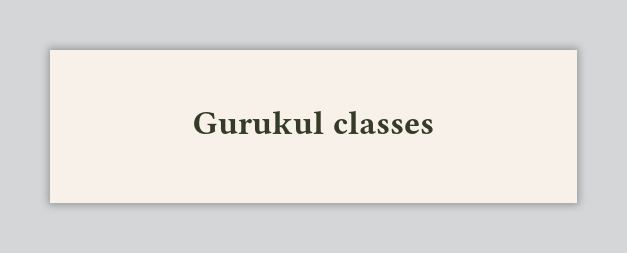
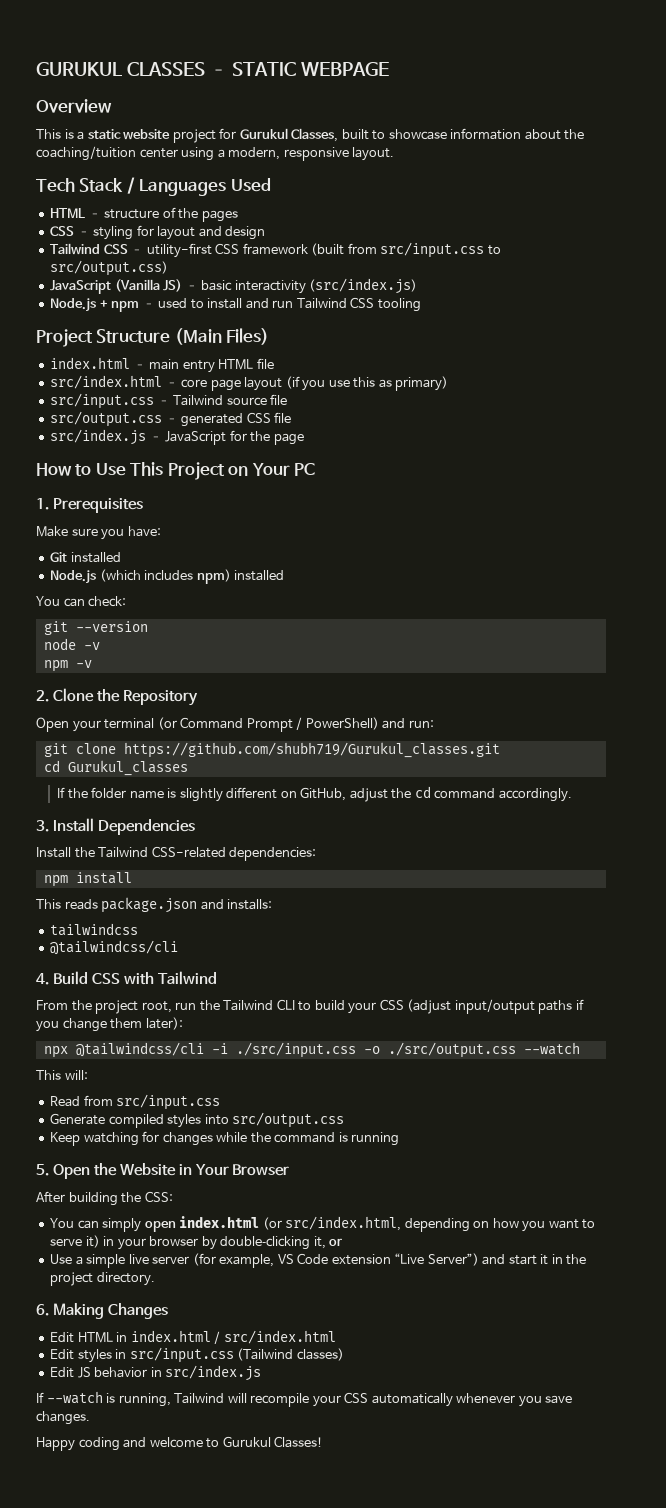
[192,111,435,134] Gurukul classes -> [36,62,389,76] [36,99,112,113] [36,128,585,143] [36,146,395,161] [36,177,271,196] [50,207,238,222] [50,225,266,240] [50,242,501,258] [50,260,169,276] [50,278,418,294] [50,297,421,312] [36,328,270,347] [50,357,274,373] [50,375,449,391] [50,393,288,409] [50,411,292,427] [50,429,304,445] [36,462,316,480] [36,498,143,513] [36,526,161,540] [50,552,121,563] [50,569,285,584] [36,596,127,607] [43,621,148,635] [43,638,100,650] [43,660,92,672] [36,688,198,706] [36,717,434,732] [43,742,500,758] [43,760,188,776] [57,786,572,802] [36,818,195,835] [36,846,317,861] [43,872,132,887] [36,897,273,913] [50,923,139,936] [50,940,179,955] [36,971,217,985] [36,999,584,1014] [36,1017,183,1032] [43,1042,580,1058] [36,1070,88,1080] [50,1094,221,1110] [50,1112,345,1128] [50,1131,400,1146] [36,1163,290,1179] [36,1191,173,1206] [50,1216,596,1232] [50,1235,343,1250] [50,1253,587,1268] [50,1272,155,1286] [36,1303,168,1319] [50,1330,336,1344] [50,1347,344,1363] [50,1365,262,1381] [36,1391,573,1407] [36,1411,90,1425] [36,1436,324,1451] GURUKUL CLASSES – STATIC WEBPAGE // Overview // This is a static website project for Gurukul Classes, built to showcase information about the coaching/tuition center using a modern, responsive layout. // Tech Stack / Languages Used // HTML – structure of the pages // CSS – styling for layout and design // Tailwind CSS – utility-first CSS framework (built from src/input.css to src/output.css) // JavaScript (Vanilla JS) – basic interactivity (src/index.js) // Node.js + npm – used to install and run Tailwind CSS tooling // Project Structure (Main Files) // index.html – main entry HTML file // src/index.html – core page layout (if you use this as primary) // src/input.css – Tailwind source file // src/output.css – generated CSS file // src/index.js – JavaScript for the page // How to Use This Project on Your PC // 1. Prerequisites // Make sure you have: // Git installed // Node.js (which includes npm) installed // You can check: // git --version // node -v // npm -v // 2. Clone the Repository // Open your terminal (or Command Prompt / PowerShell) and run: // git clone https://github.com/shubh719/Gurukul_classes.git // cd Gurukul_classes // If the folder name is slightly different on GitHub, adjust the cd command accordingly. // 3. Install Dependencies // Install the Tailwind CSS-related dependencies: // npm install // This reads package.json and installs: // tailwindcss // @tailwindcss/cli // 4. Build CSS with Tailwind // From the project root, run the Tailwind CLI to build your CSS (adjust input/output paths if you change them later): // npx @tailwindcss/cli -i ./src/input.css -o ./src/output.css --watch // This will: // Read from src/input.css // Generate compiled styles into src/output.css // Keep watching for changes while the command is running // 5. Open the Website in Your Browser // After building the CSS: // You can simply open index.html (or src/index.html, depending on how you want to serve it) in your browser by double‑clicking it, or // Use a simple live server (for example, VS Code extension “Live Server”) and start it in the project directory. // 6. Making Changes // Edit HTML in index.html / src/index.html // Edit styles in src/input.css (Tailwind classes) // Edit JS behavior in src/index.js // If --watch is running, Tailwind will recompile your CSS automatically whenever you save changes. // Happy coding and welcome to Gurukul Classes!

